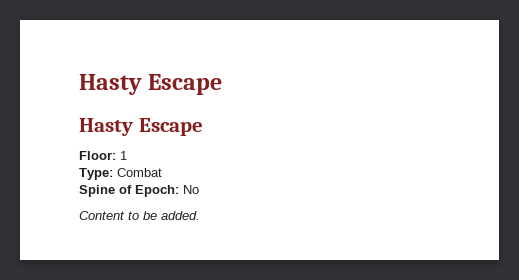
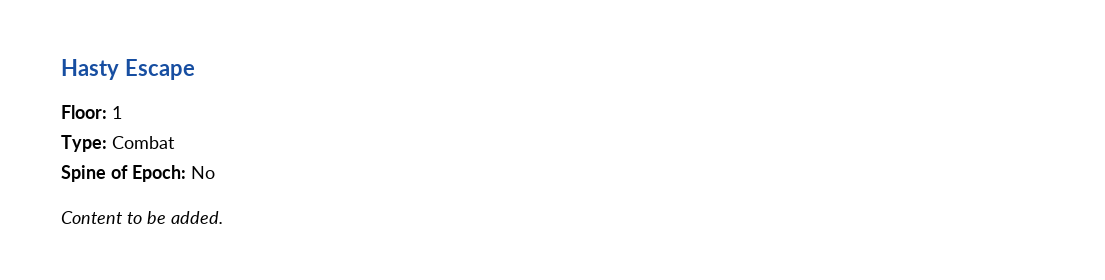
[79,74,223,95] [79,118,203,136] Hasty Escape // Hasty Escape -> [61,59,195,80] Hasty Escape

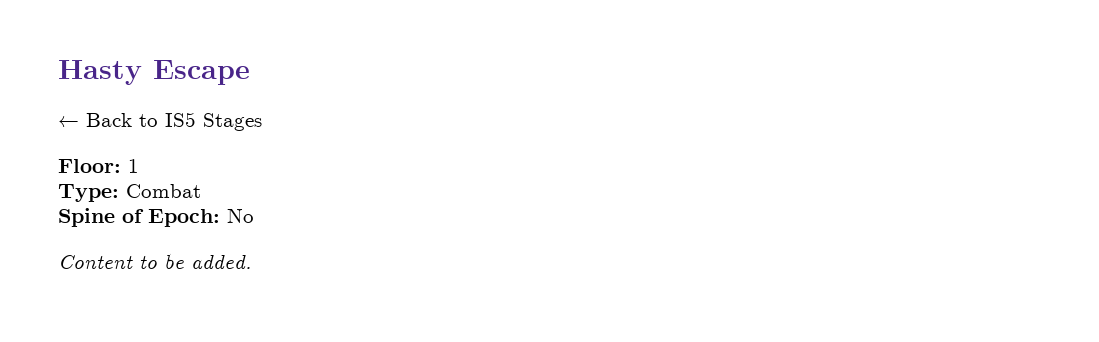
(195, 69) none -> [58,112,262,131] // ← Back to IS5 Stages

